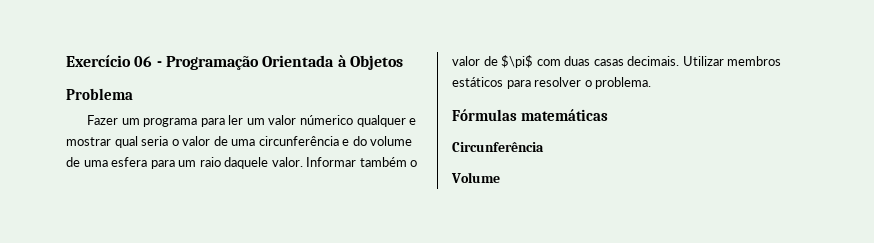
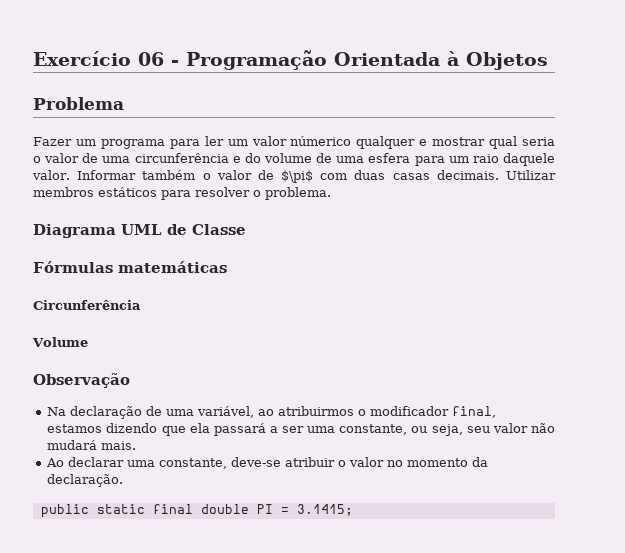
(652, 83) none -> [33,224,246,238] // Diagrama UML de Classe
(500, 177) none -> [33,373,130,388] [47,406,497,419] [47,423,555,436] [47,440,137,450] [46,457,489,469] [47,474,124,487] [40,504,353,518] // Observação // Na declaração de uma variável, ao atribuirmos o modificador final, estamos dizendo que ela passará a ser uma constante, ou seja, seu valor não mudará mais. // Ao declarar uma constante, deve-se atribuir o valor no momento da declaração. // public static final double PI = 3.1415;

